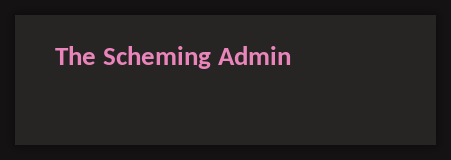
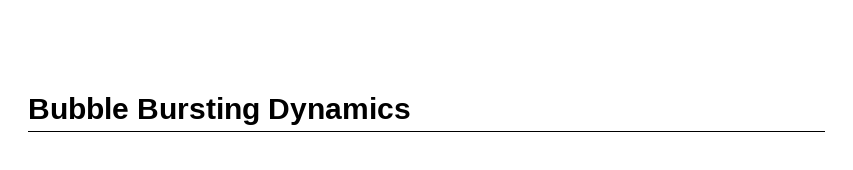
[55,46,292,69] The Scheming Admin -> [28,97,412,125] Bubble Bursting Dynamics

